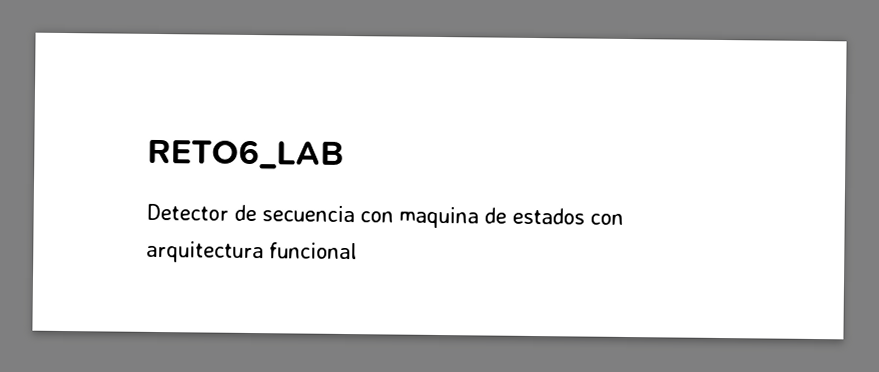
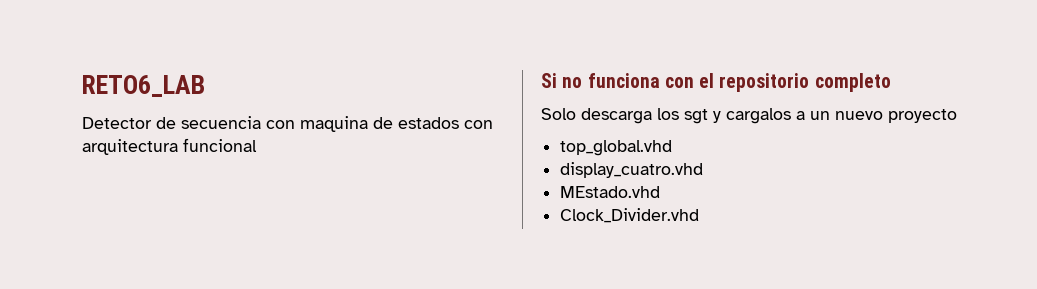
(357, 251) none -> [541,73,891,92] [541,108,957,124] [560,140,673,156] [560,162,704,178] [560,186,661,198] [560,208,700,223] // Si no funciona con el repositorio completo // Solo descarga los sgt y cargalos a un nuevo proyecto // top_global.vhd // display_cuatro.vhd // MEstado.vhd // Clock_Divider.vhd

